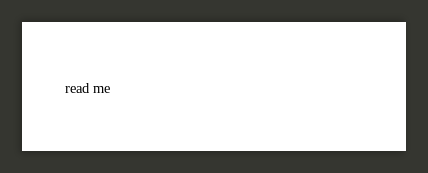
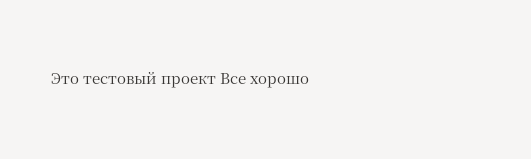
[65,83,110,93] read me -> [51,71,310,88] Это тестовый проект Все хорошо

